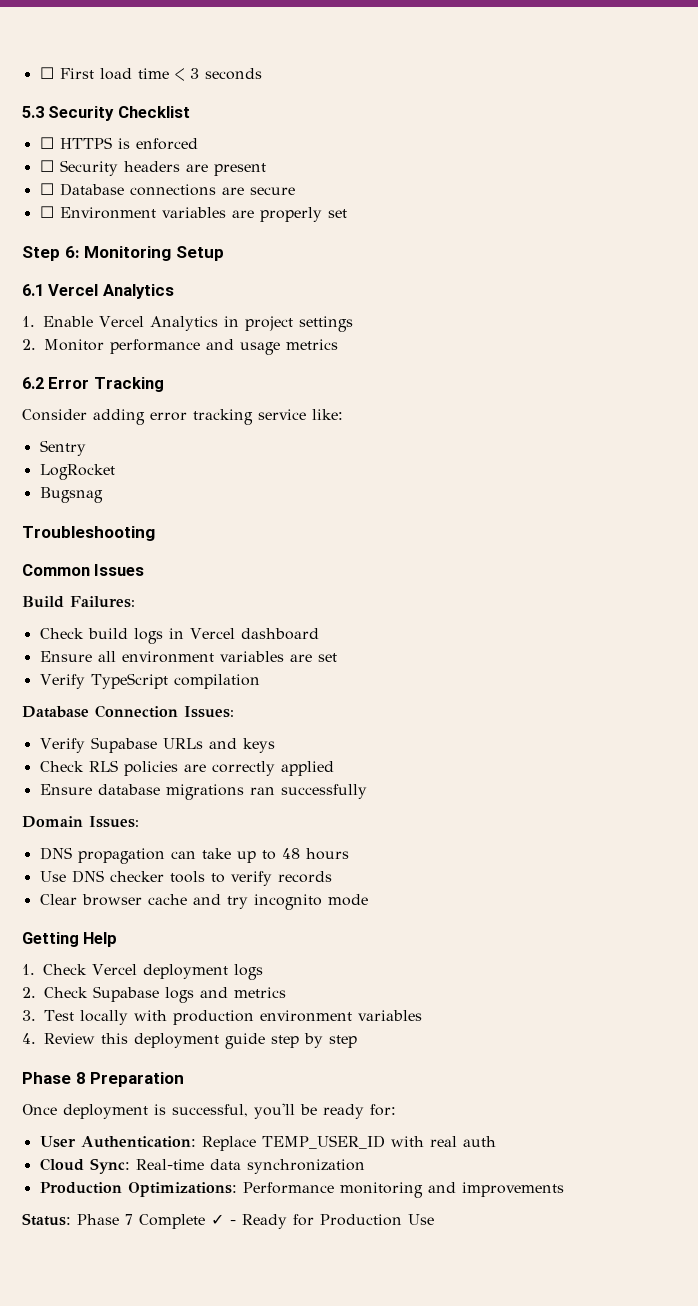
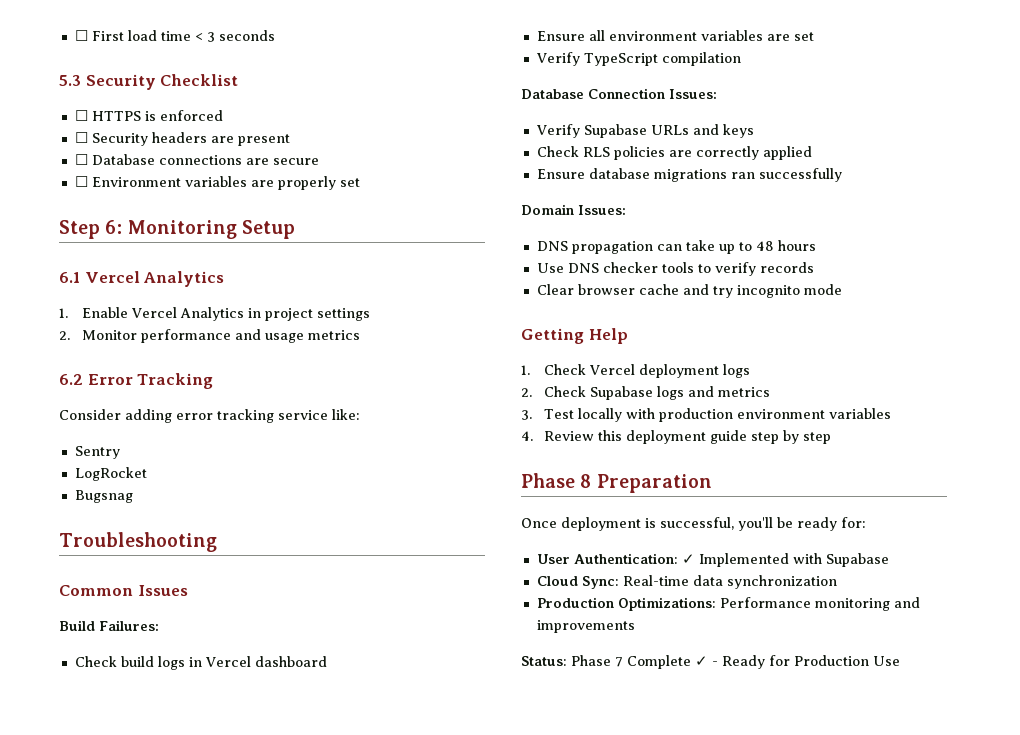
[201,1135,496,1151] Replace TEMP_USER_ID with real auth -> [681,553,889,567] ✓ Implemented with Supabase

